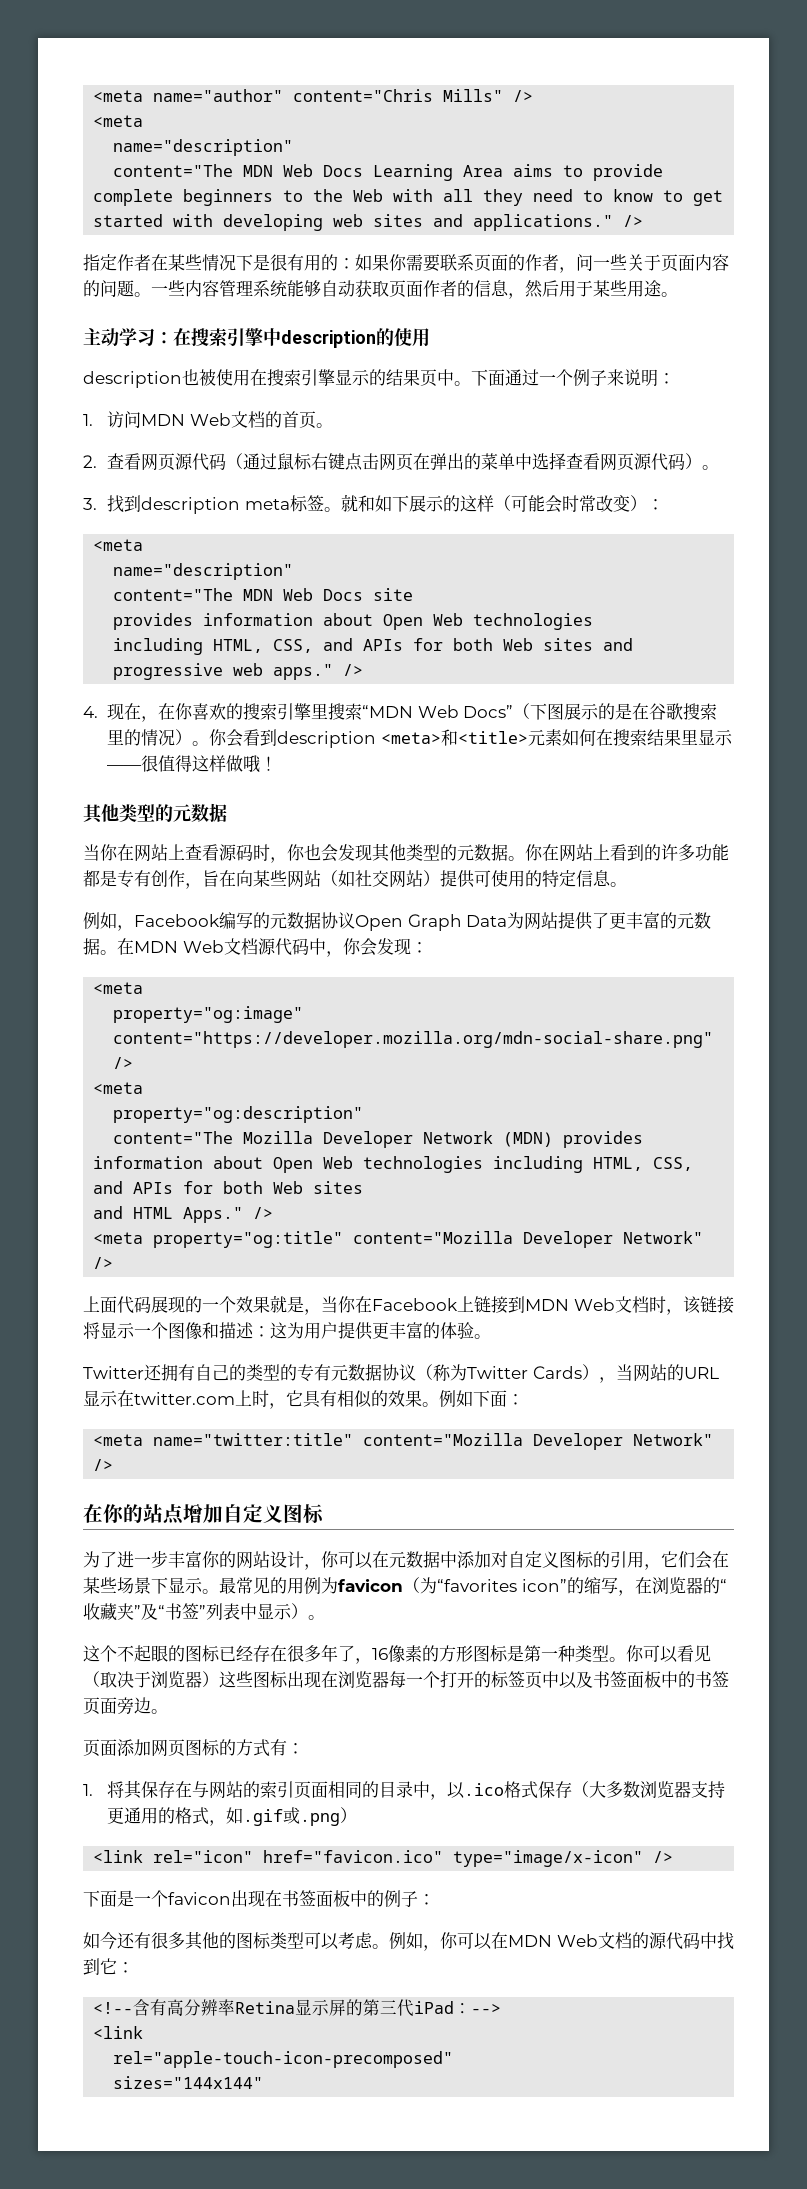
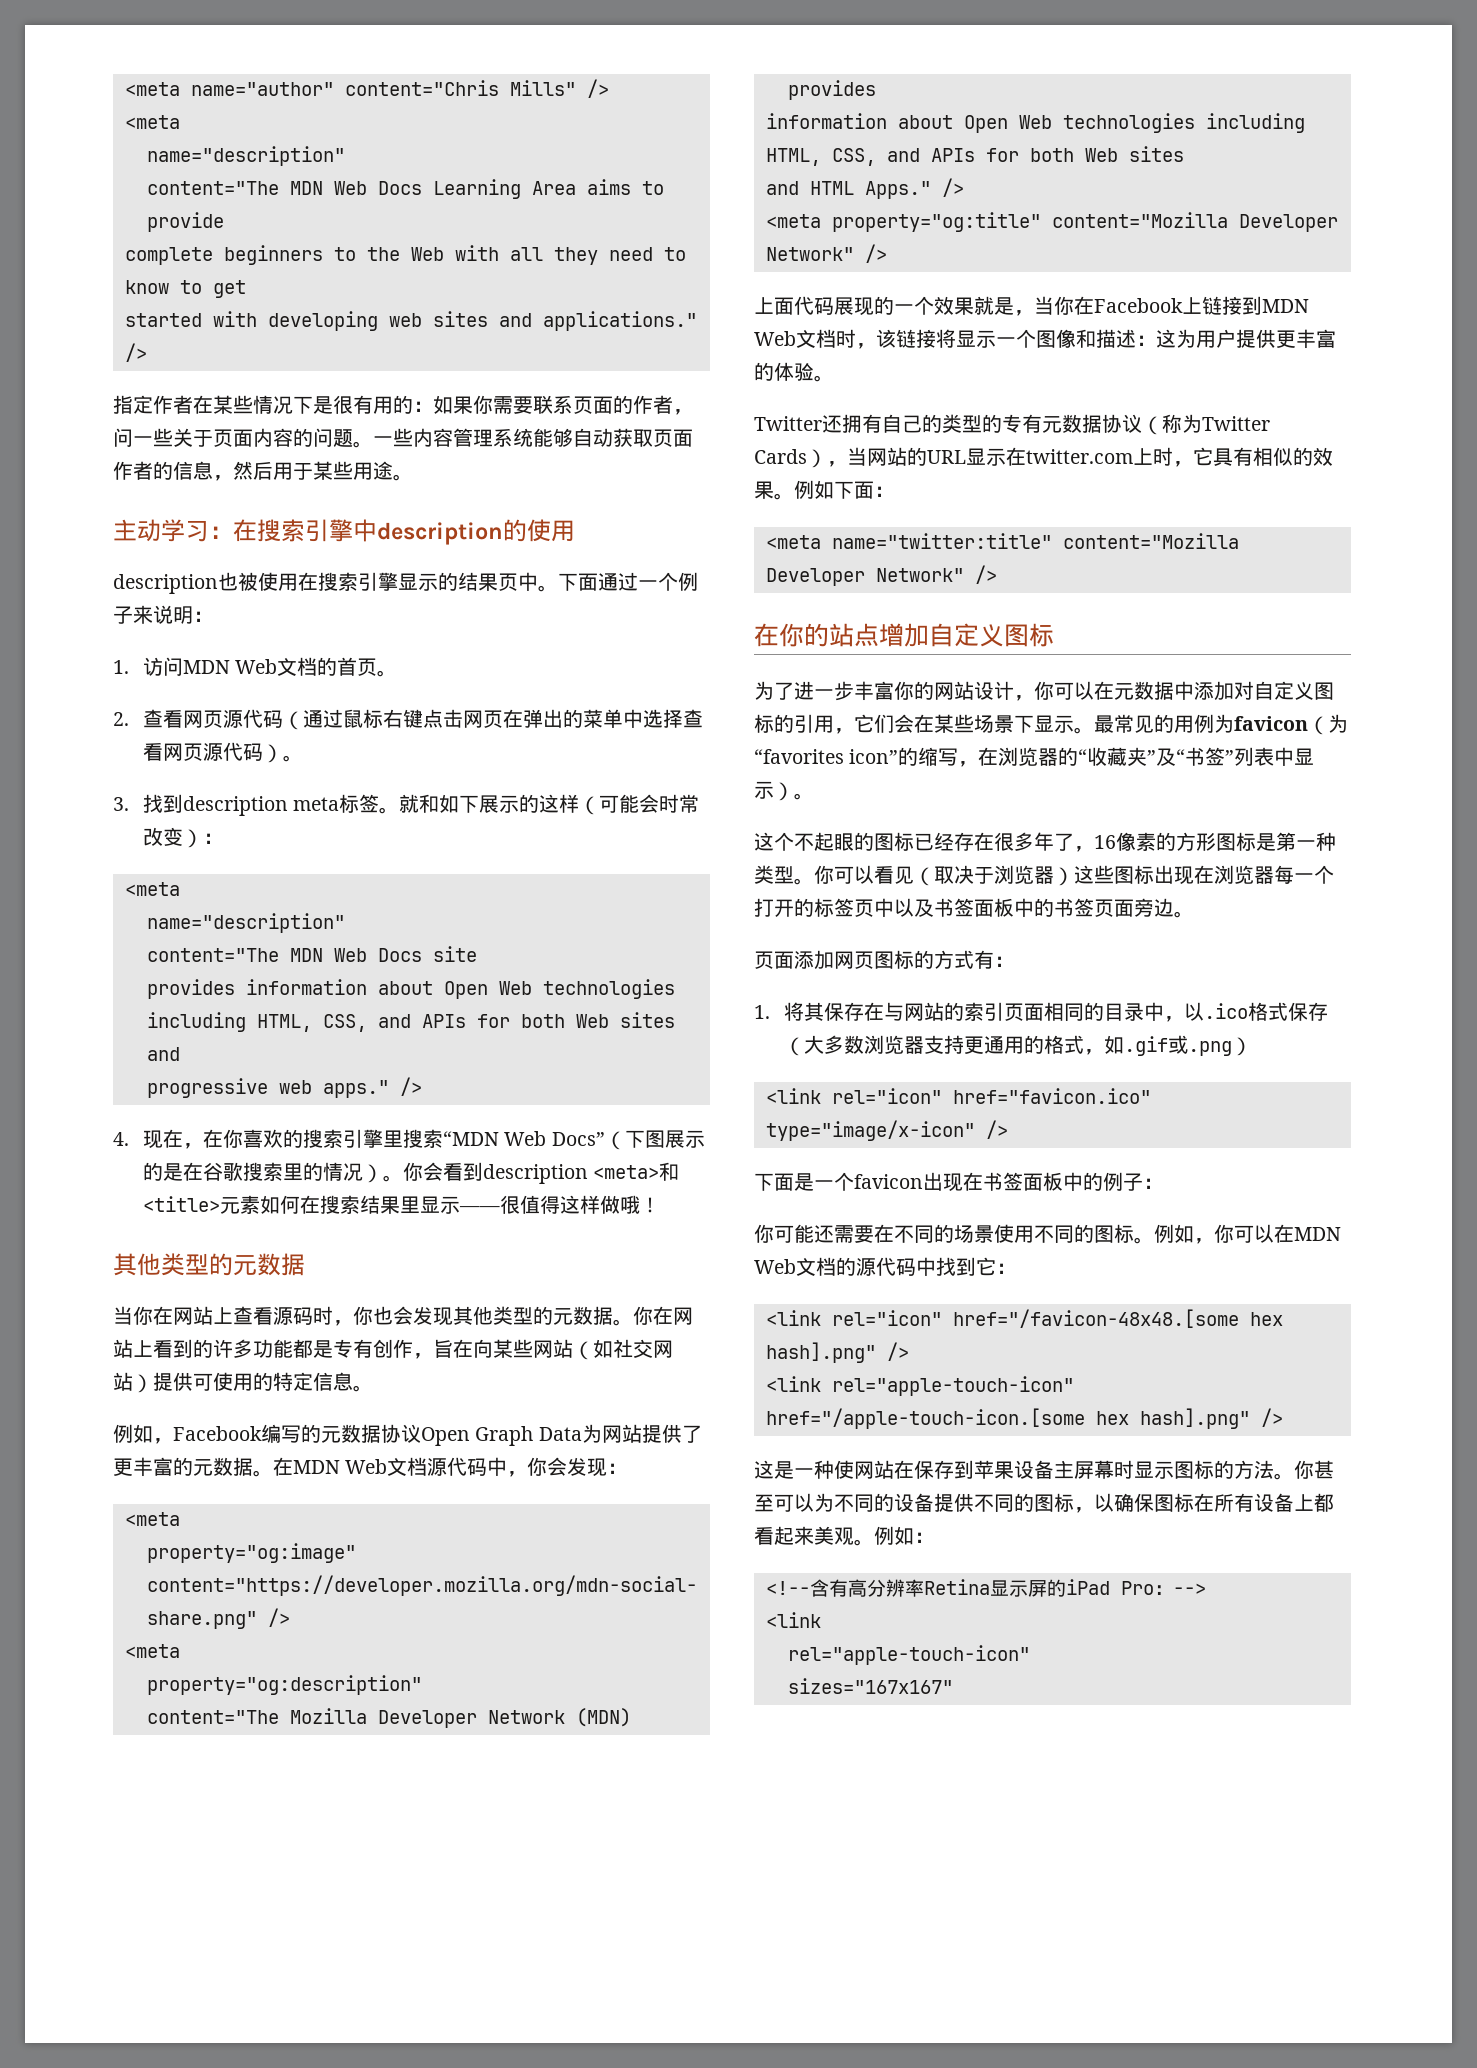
[83,1931,373,1950] 如今还有很多其他的图标类型可以考虑 -> [754,1224,1134,1243] 你可能还需要在不同的场景使用不同的图标
(134, 1967) none -> [765,1309,1283,1328] [765,1342,909,1363] [765,1376,1074,1396] [765,1408,1283,1429] [754,1460,1334,1480] [754,1493,1334,1513] [754,1526,934,1546] // <link rel="icon" href="/favicon-48x48.[some hex hash].png" /> // <link rel="apple-touch-icon" href="/apple-touch-icon.[some hex hash].png" /> // 这是一种使网站在保存到苹果设备主屏幕时显示图标的方法。你甚至可以为不同的设备提供不同的图标，以确保图标在所有设备上都看起来美观。例如：
[363,1999,455,2017] 第三代iPad -> [1065,1579,1154,1595] iPad Pro
[113,2051,454,2068] [113,2076,264,2089] rel="apple-touch-icon-precomposed" // sizes="144x144" -> [787,1645,1030,1665] [787,1678,953,1694] rel="apple-touch-icon" // sizes="167x167"

